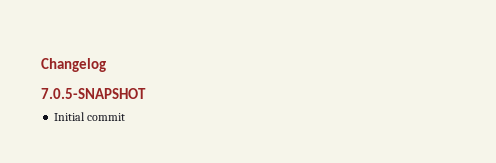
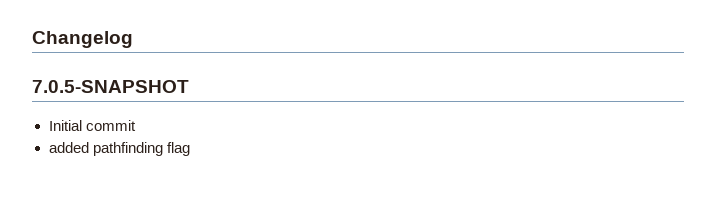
(126, 117) none -> [48,142,190,156] // added pathfinding flag

